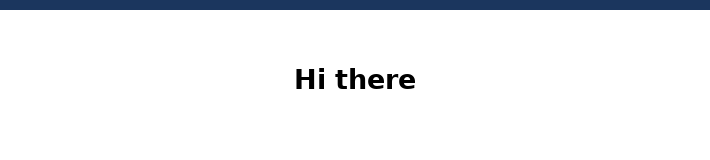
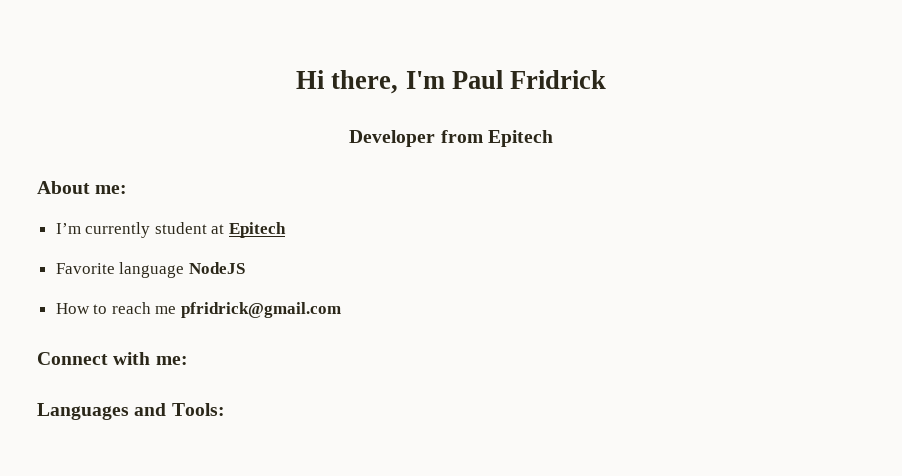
[335,68,416,89] there -> [331,70,606,94] [349,130,553,147] [37,181,128,194] [55,222,287,238] [55,262,245,278] [55,302,342,318] [37,352,188,365] [37,403,225,420] there, I'm Paul Fridrick // Developer from Epitech // About me: // I’m currently student at Epitech // Favorite language NodeJS // How to reach me pfridrick@gmail.com // Connect with me: // Languages and Tools:

